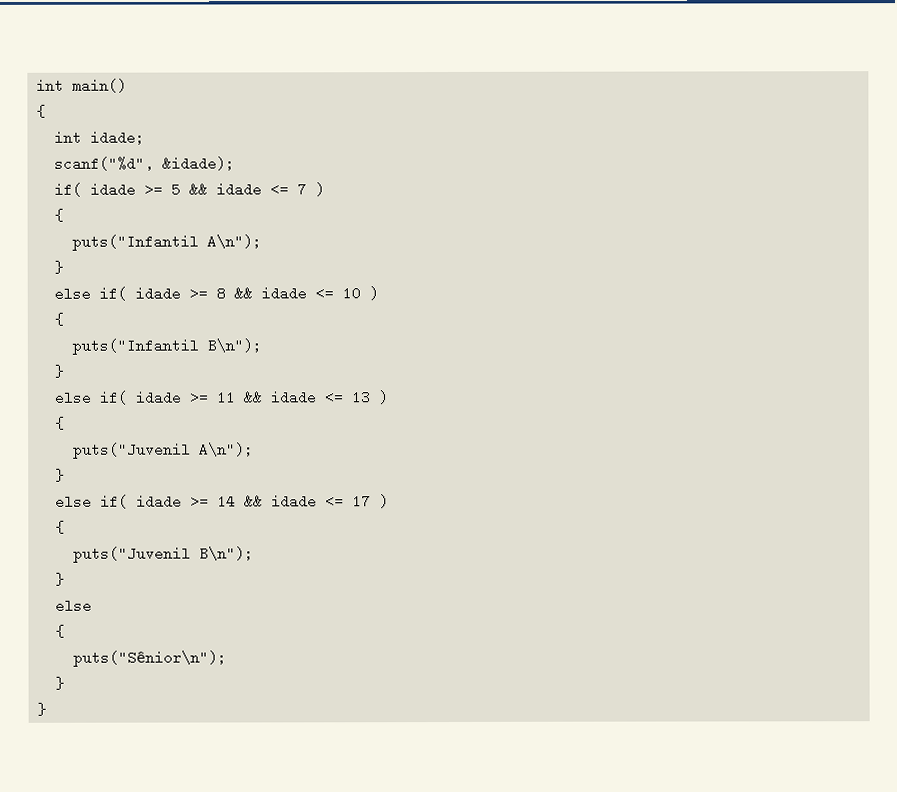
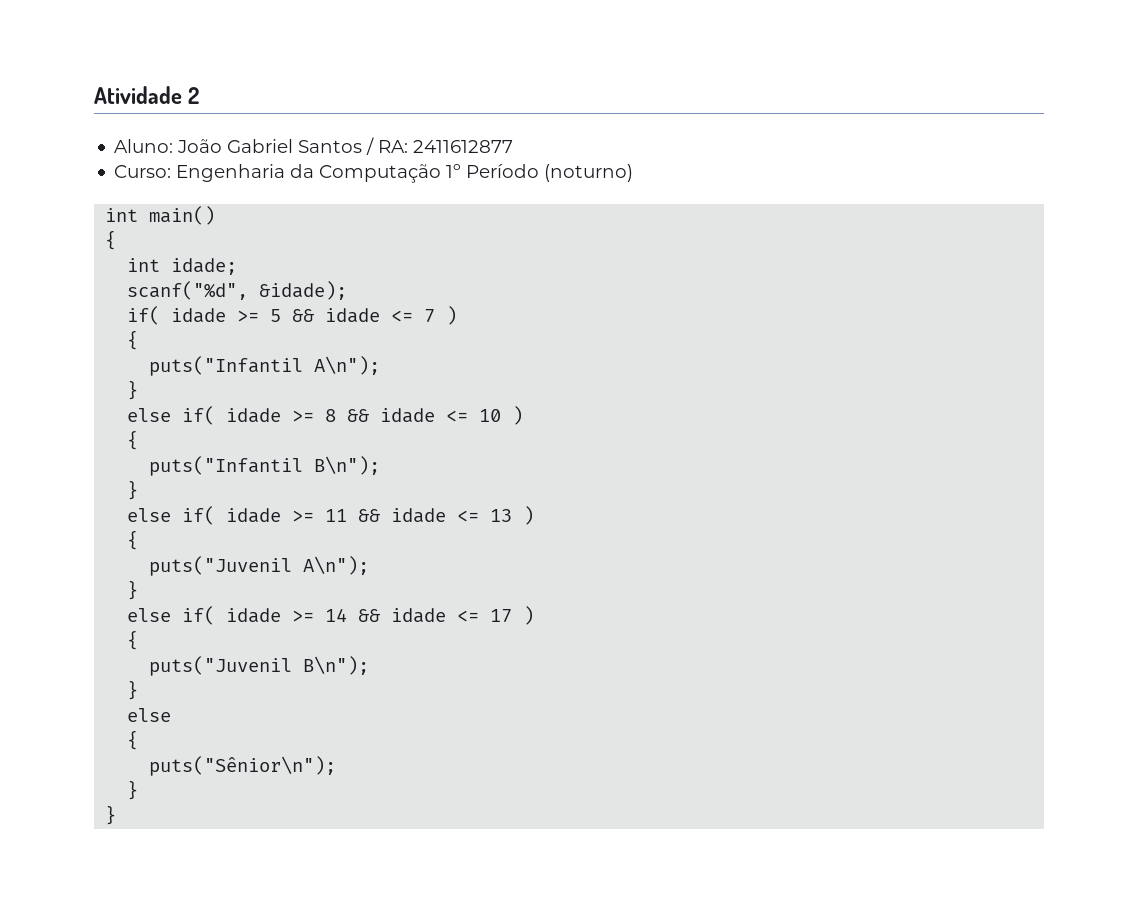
(36, 85) none -> [94,86,200,104] [114,137,514,155] [114,164,634,183] Atividade 2 // Aluno: João Gabriel Santos / RA: 2411612877 // Curso: Engenharia da Computação 1º Período (noturno) //

